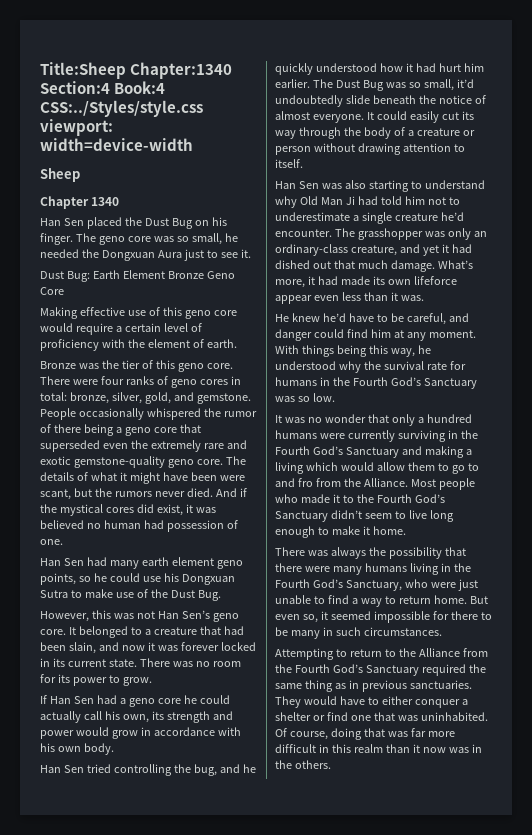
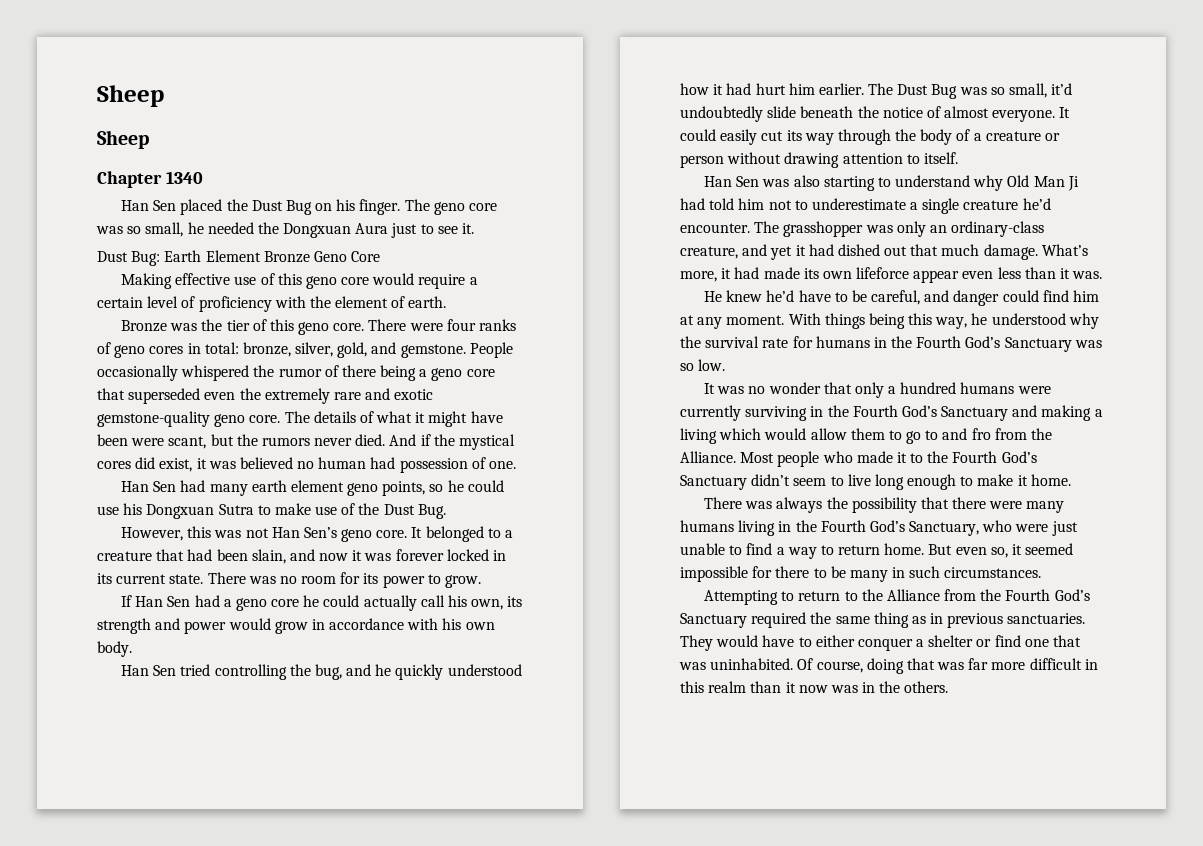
[40,62,233,79] [40,81,166,94] [40,100,203,117] [40,119,113,136] [40,138,193,151] Title:Sheep Chapter:1340 Section:4 Book:4 CSS:../Styles/style.css viewport: width=device-width -> [97,85,164,107] Sheep

